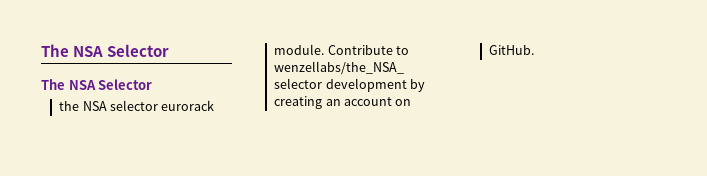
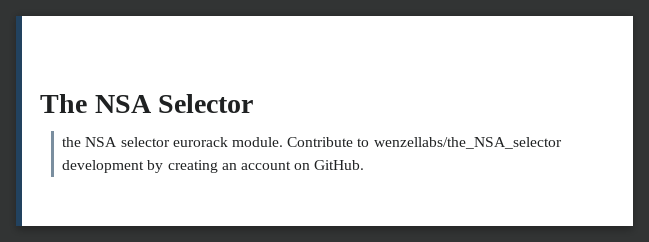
[41,44,170,57] [41,79,153,90] The NSA Selector // The NSA Selector -> [40,94,254,113] The NSA Selector

